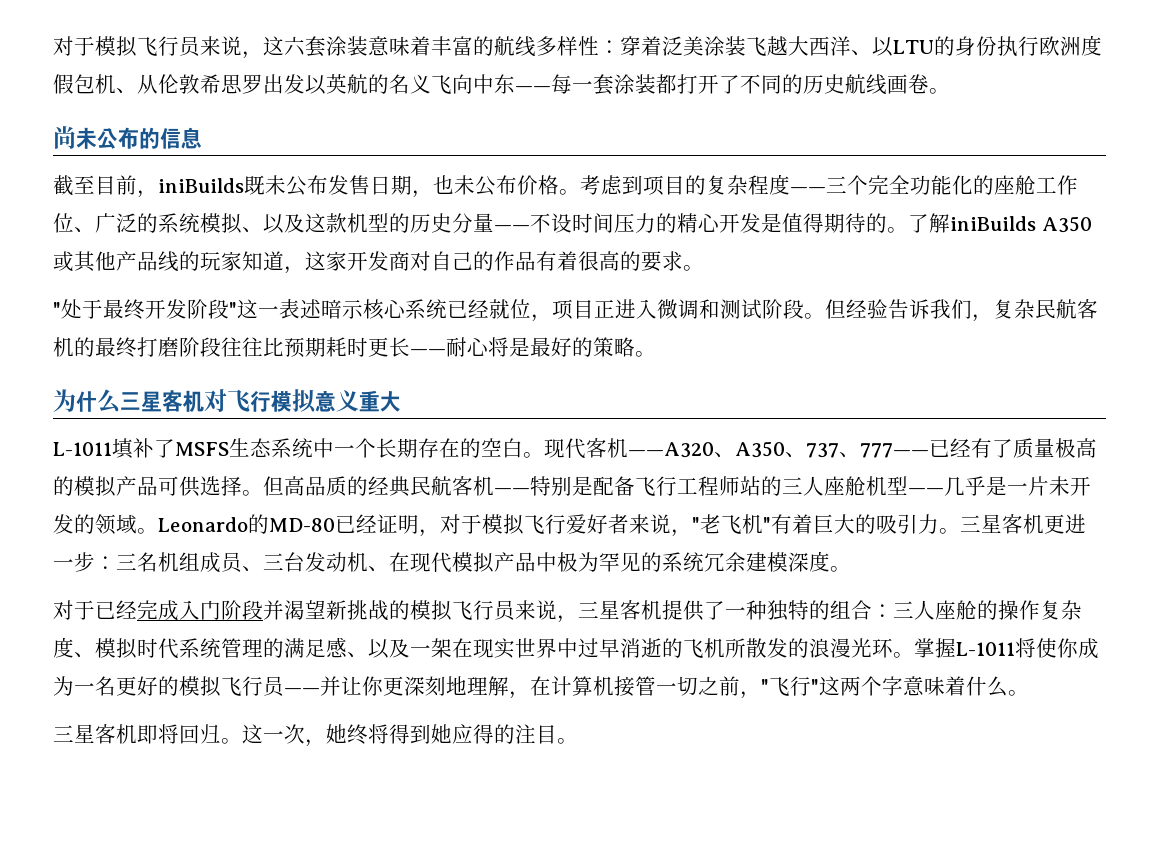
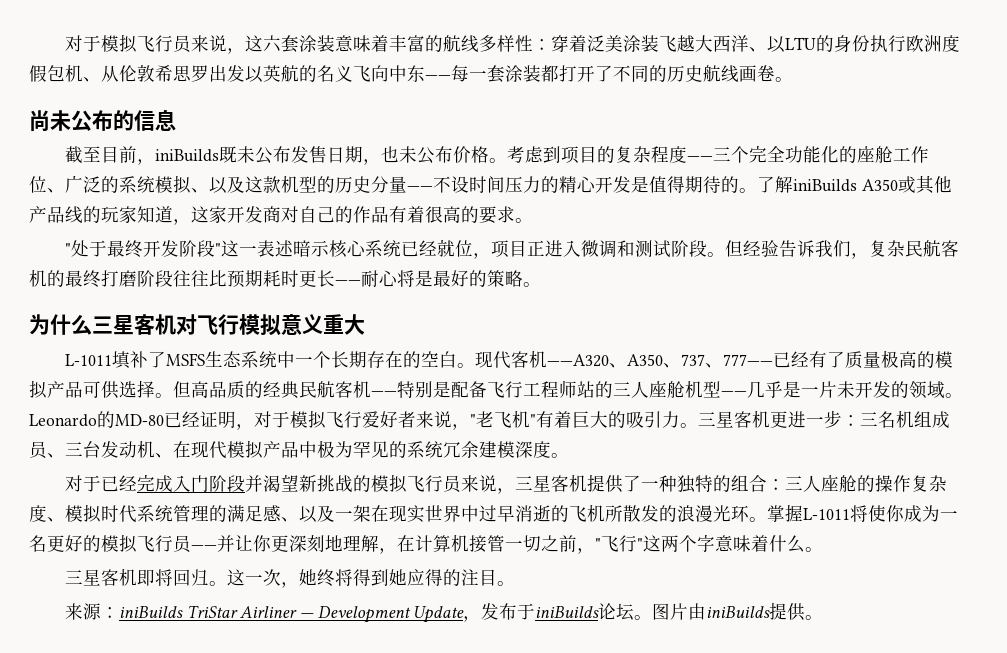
(578, 741) none -> [64,602,824,623] // 来源：iniBuilds TriStar Airliner — Development Update，发布于iniBuilds论坛。图片由iniBuilds提供。

